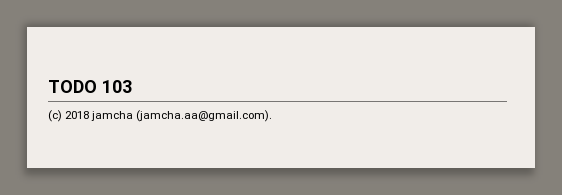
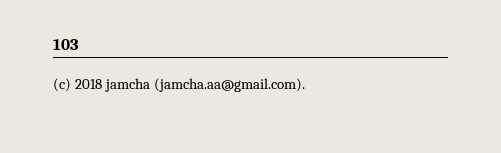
[48,80,97,93] TODO -> (53, 44) none

